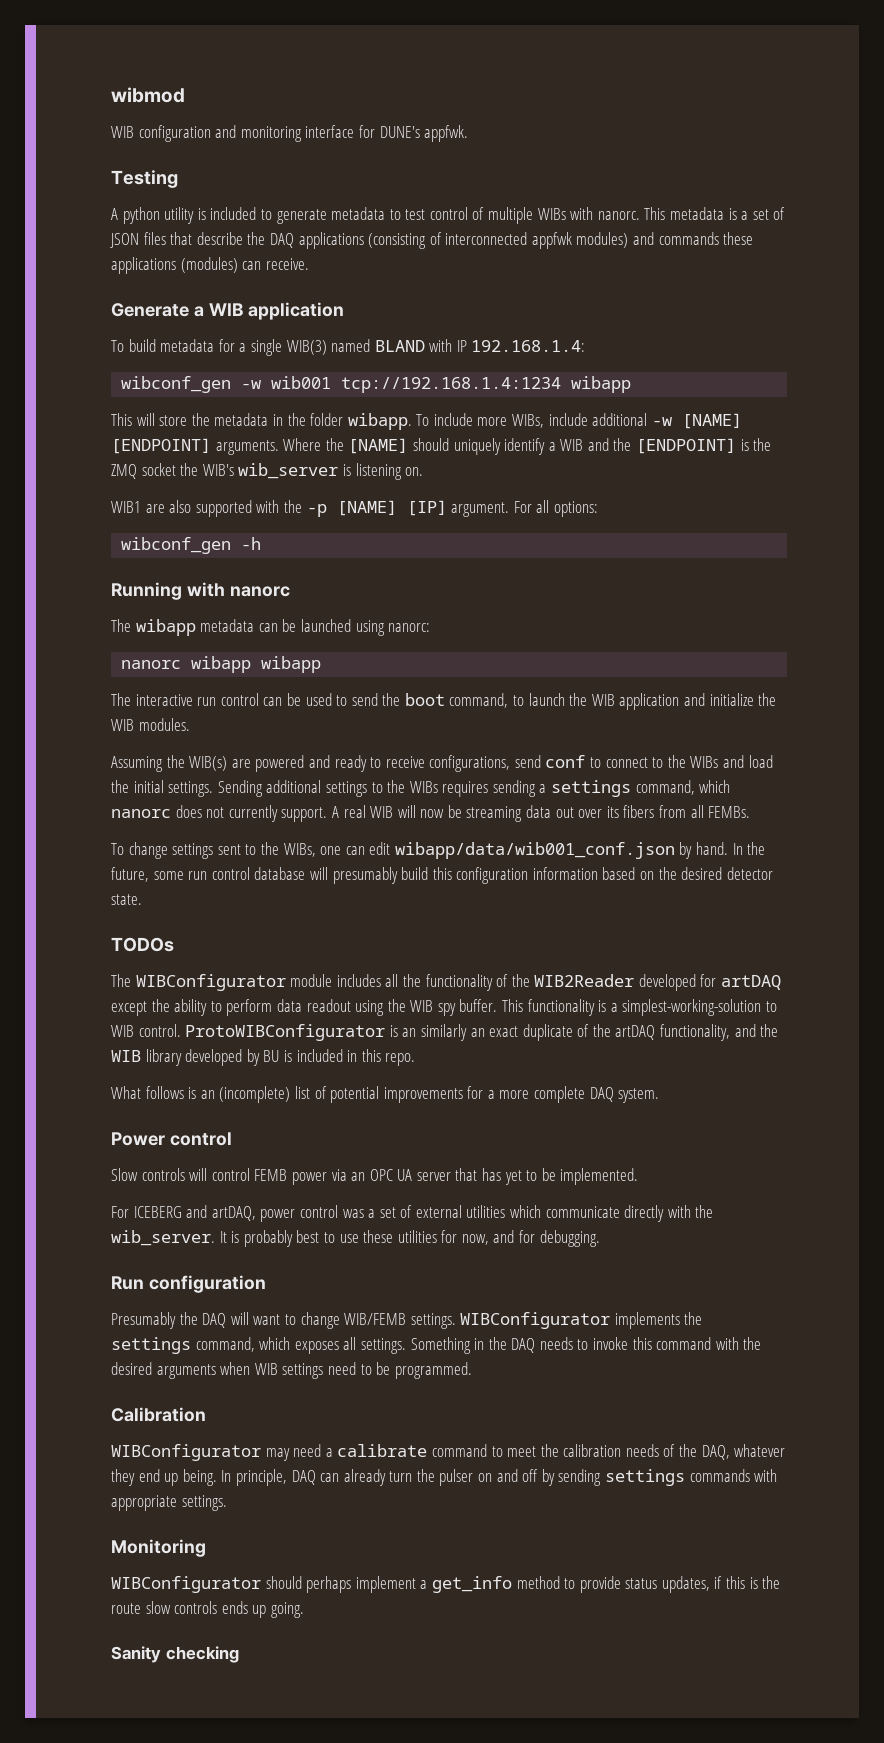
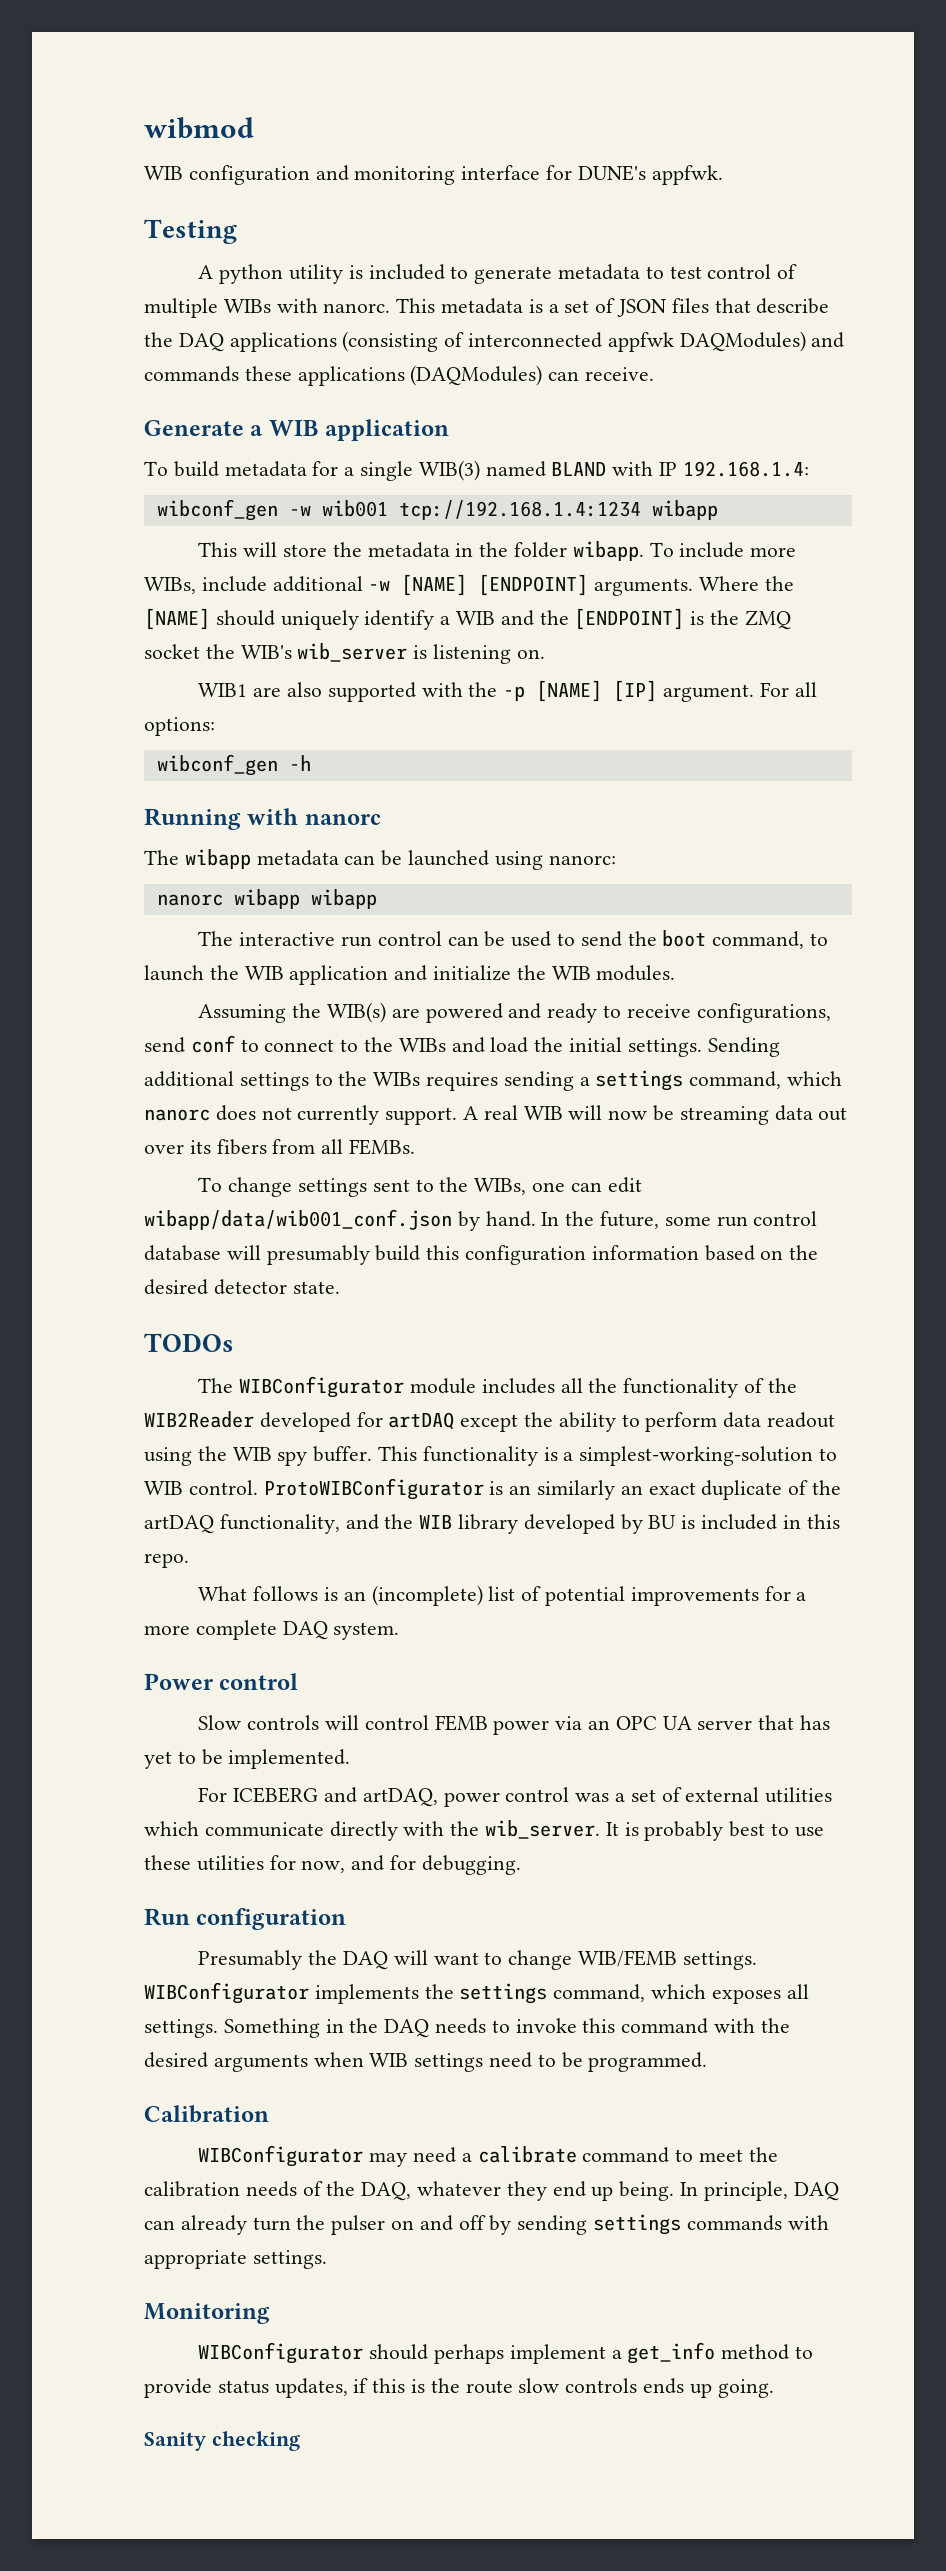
[576,232,629,248] modules) -> [679,331,806,352] DAQModules)
[180,257,238,273] (modules) -> [410,365,543,386] (DAQModules)

